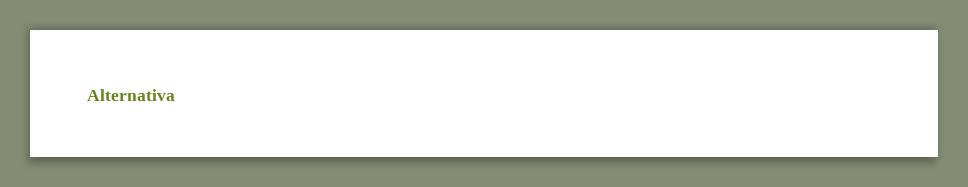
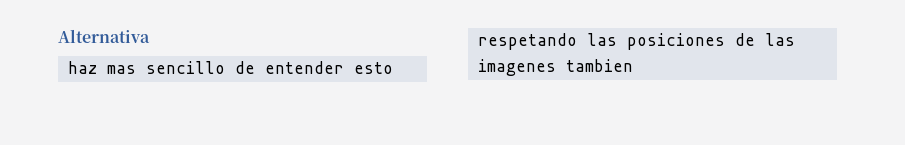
(175, 95) none -> [67,61,393,74] [477,33,795,50] [477,59,633,76] // haz mas sencillo de entender esto respetando las posiciones de las imagenes tambien

